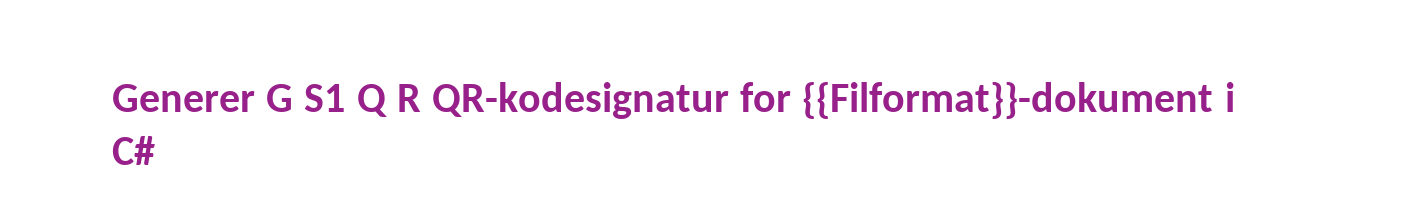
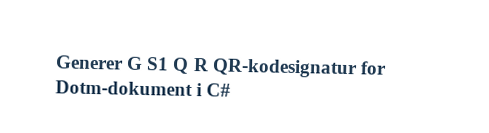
[802,82,1214,119] {{Filformat}}-dokument -> [55,80,193,96] Dotm-dokument

